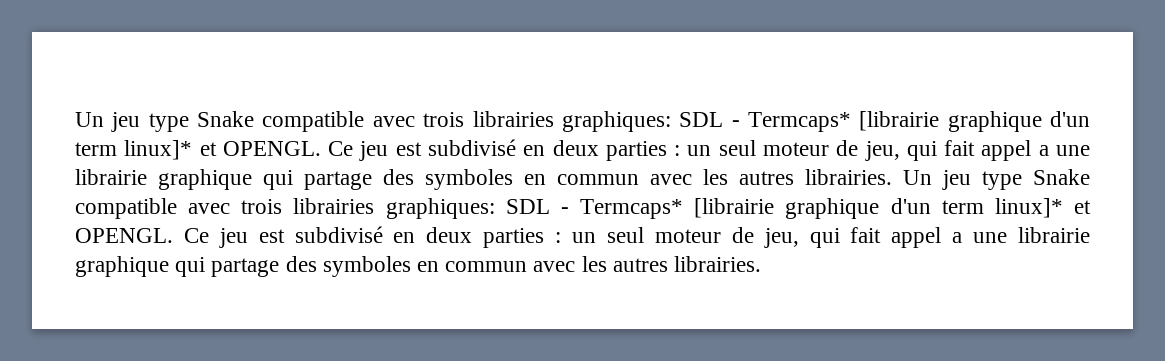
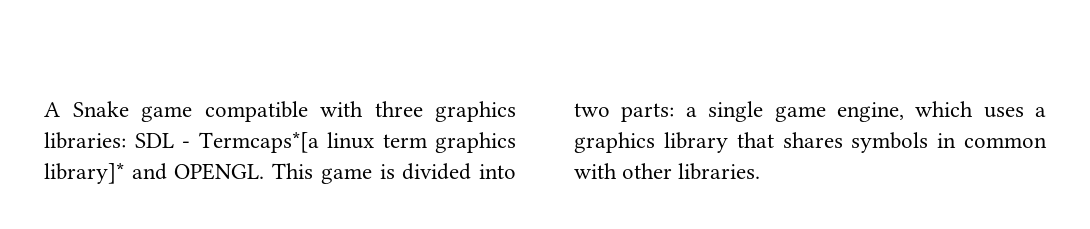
[75,111,1090,132] [75,139,1091,161] [75,169,1090,190] [75,198,1091,219] [75,226,1091,248] [75,256,762,277] Un jeu type Snake compatible avec trois librairies graphiques: SDL - Termcaps* [librairie graphique d'un term linux]* et OPENGL. Ce jeu est subdivisé en deux parties : un seul moteur de jeu, qui fait appel a une librairie graphique qui partage des symboles en commun avec les autres librairies. Un jeu type Snake compatible avec trois librairies graphiques: SDL - Termcaps* [librairie graphique d'un term linux]* et OPENGL. Ce jeu est subdivisé en deux parties : un seul moteur de jeu, qui fait appel a une librairie graphique qui partage des symboles en commun avec les autres librairies. -> [44,101,516,122] [44,131,516,153] [44,162,516,184] [574,101,1046,122] [574,132,1047,153] [574,163,761,180] A Snake game compatible with three graphics libraries: SDL - Termcaps*[a linux term graphics library]* and OPENGL. This game is divided into two parts: a single game engine, which uses a graphics library that shares symbols in common with other libraries.

